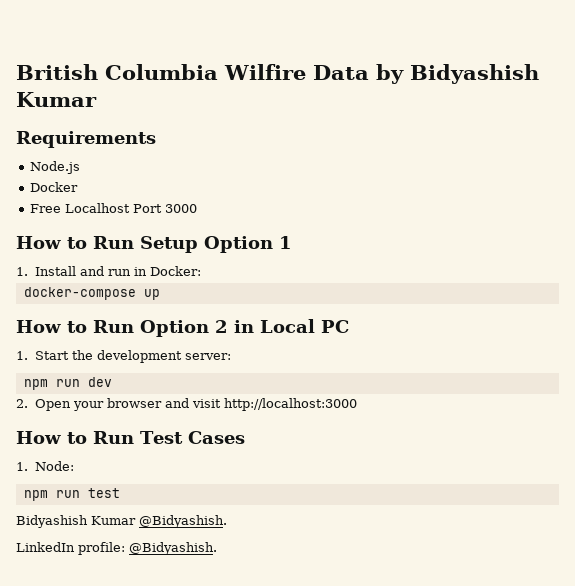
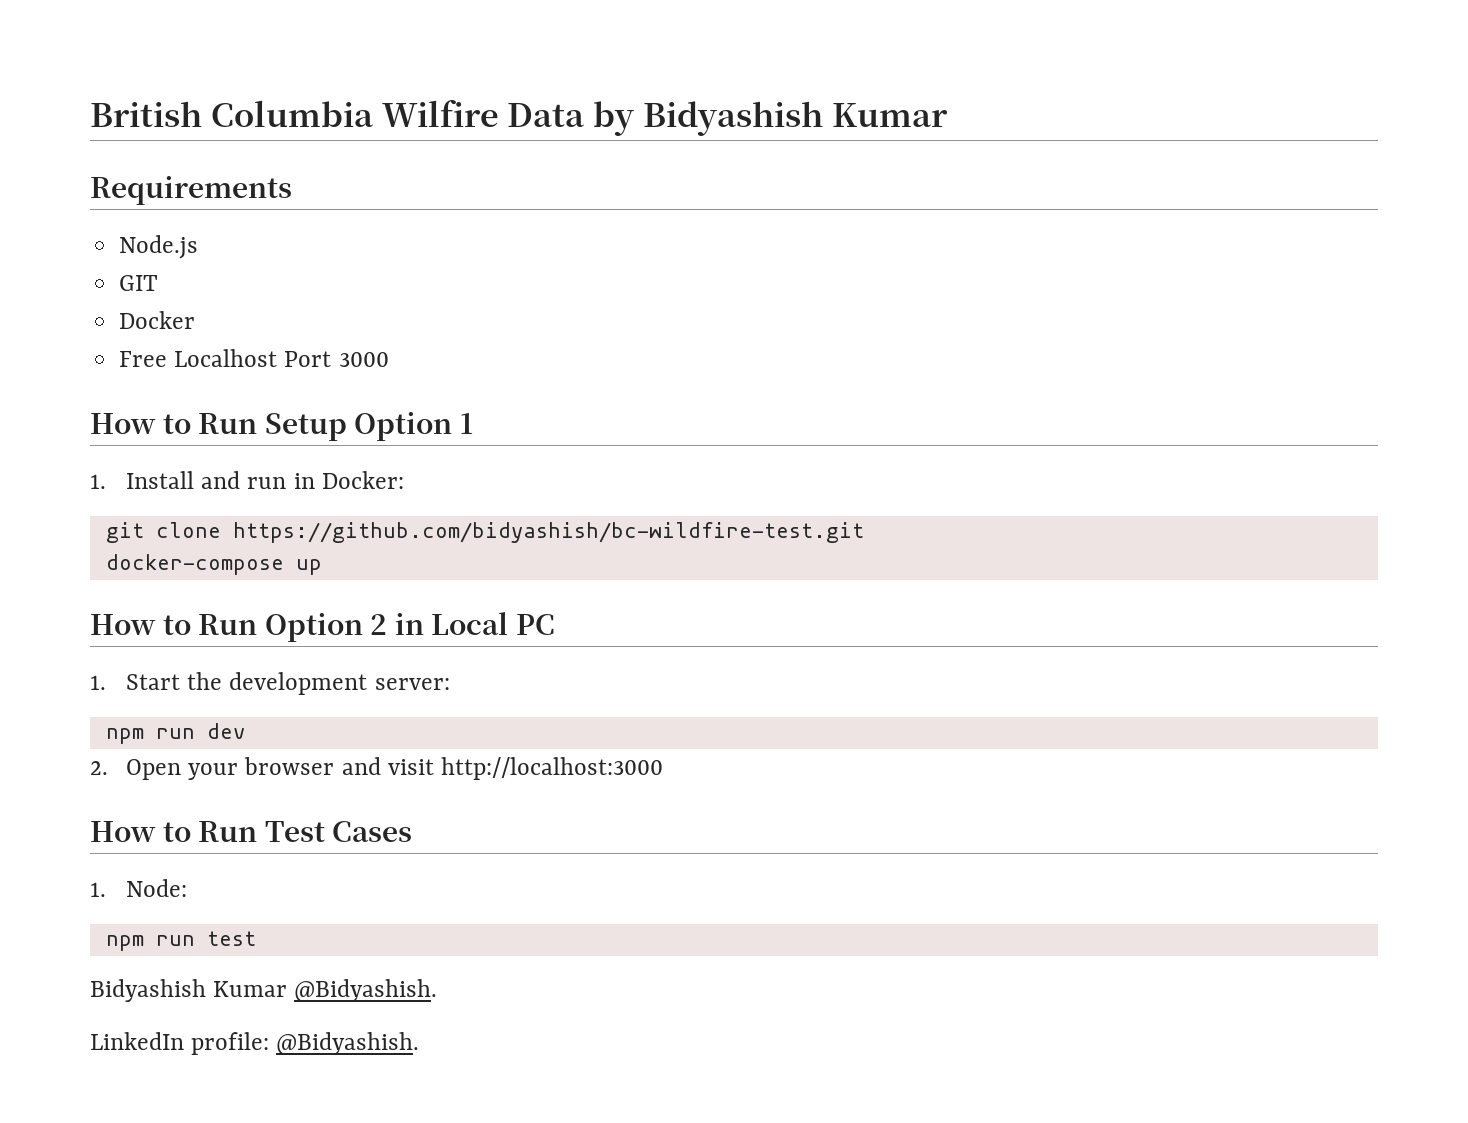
(81, 167) none -> [119,275,159,291] // GIT
(201, 271) none -> [105,522,864,543] // git clone https://github.com/bidyashish/bc-wildfire-test.git

